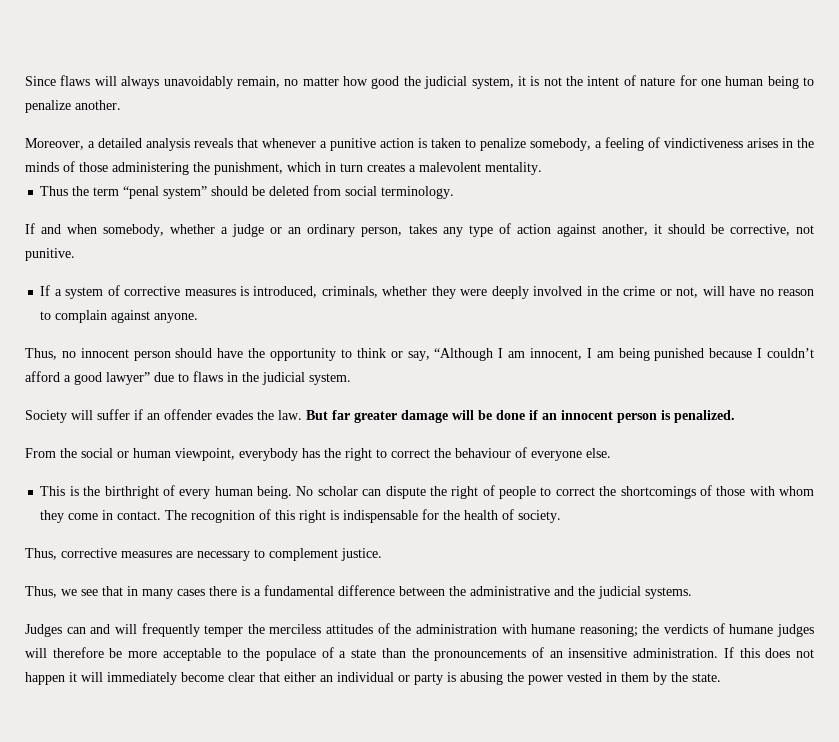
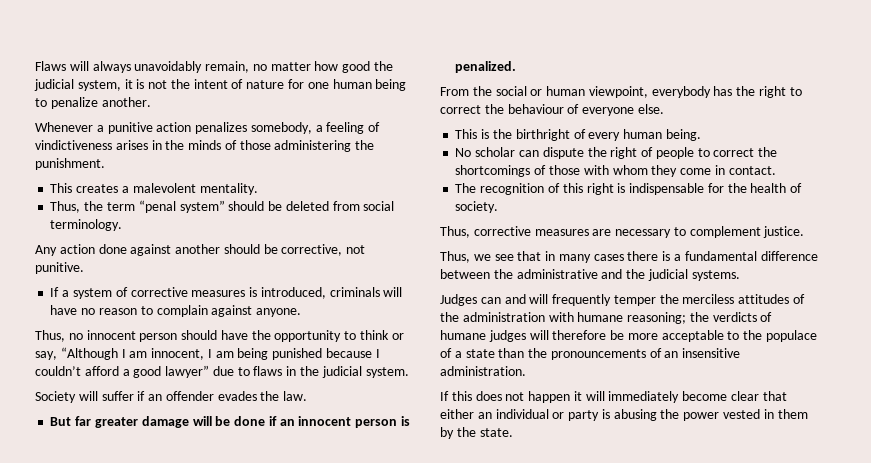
[25,75,91,86] Since flaws -> [35,61,66,71] Flaws
[25,138,526,151] Moreover, a detailed analysis reveals that whenever a punitive action is taken to penalize -> [35,122,248,134] Whenever a punitive action penalizes
[214,162,363,175] punishment, which in turn -> [35,158,105,170] [50,183,73,193] punishment. // This
[40,186,69,196] Thus -> [50,201,81,213] Thus,
[25,223,662,237] If and when somebody, whether a judge or an ordinary person, takes any type of action against another, it -> [35,244,221,256] Any action done against another
[321,286,699,299] criminals, whether they were deeply involved in the crime or not, -> [329,287,380,297] criminals
(302, 415) none -> (308, 396) //
(293, 492) none -> (701, 135) //
(162, 515) none -> (776, 170) //
(719, 653) none -> (526, 371) //

